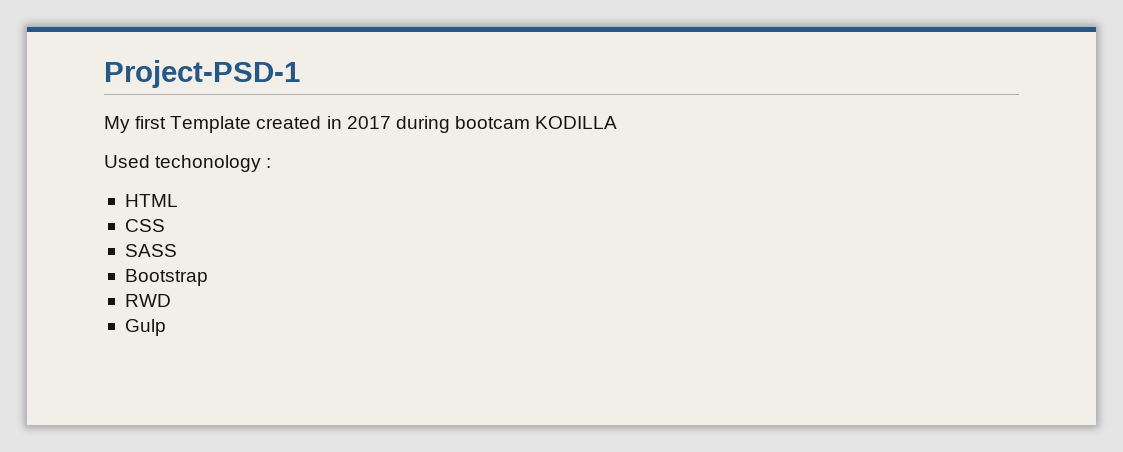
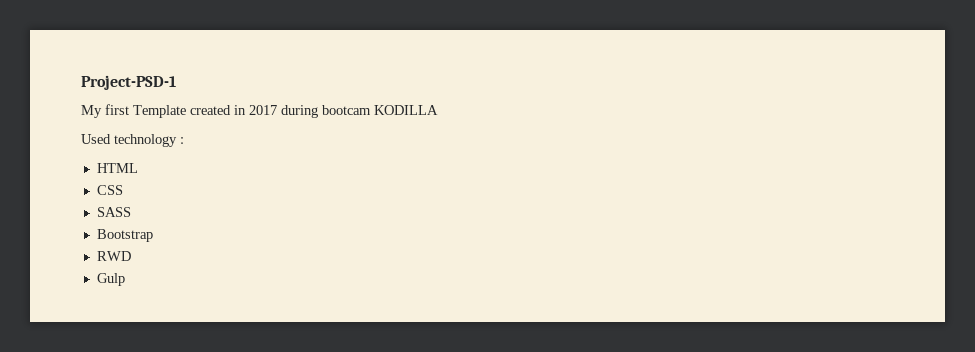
[155,155,262,172] techonology -> [114,134,177,147] technology

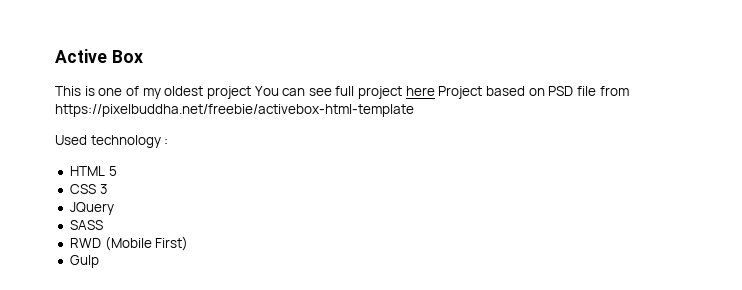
[81,75,176,90] [81,104,438,118] Project-PSD-1 // My first Template created in 2017 during bootcam KODILLA -> [55,49,143,63] [55,86,629,99] [55,104,414,117] Active Box // This is one of my oldest project You can see full project here Project based on PSD file from https://pixelbuddha.net/freebie/activebox-html-template
(138, 168) none -> [108,166,117,176] 5
(123, 190) none -> [99,184,107,194] [69,202,114,215] 3 // JQuery
[96,229,153,242] // Bootstrap -> (103, 225) none
(131, 256) none -> [104,236,189,251] (Mobile First)

